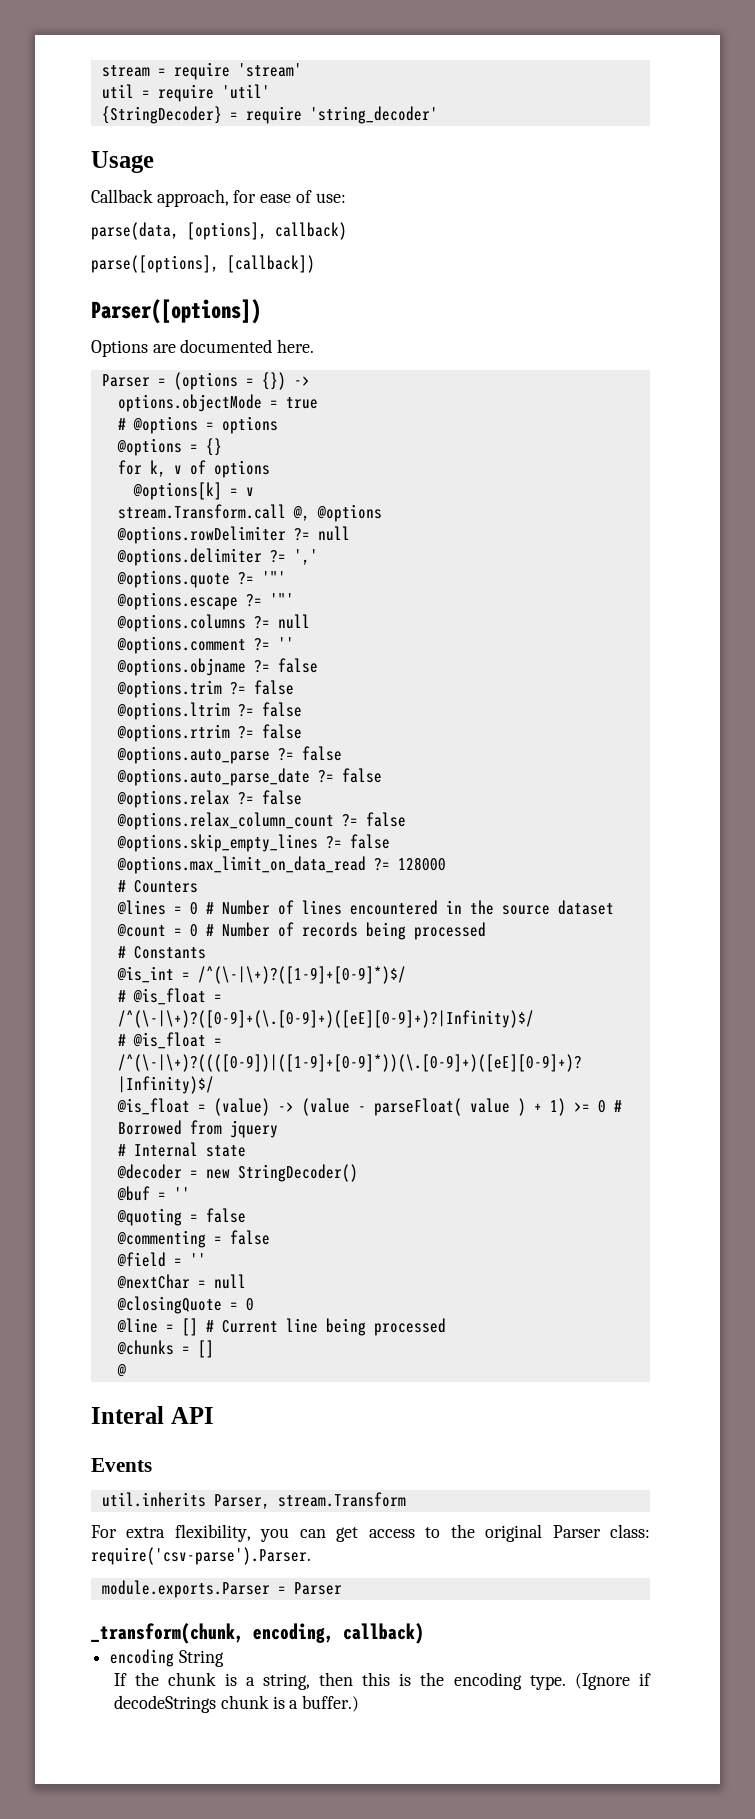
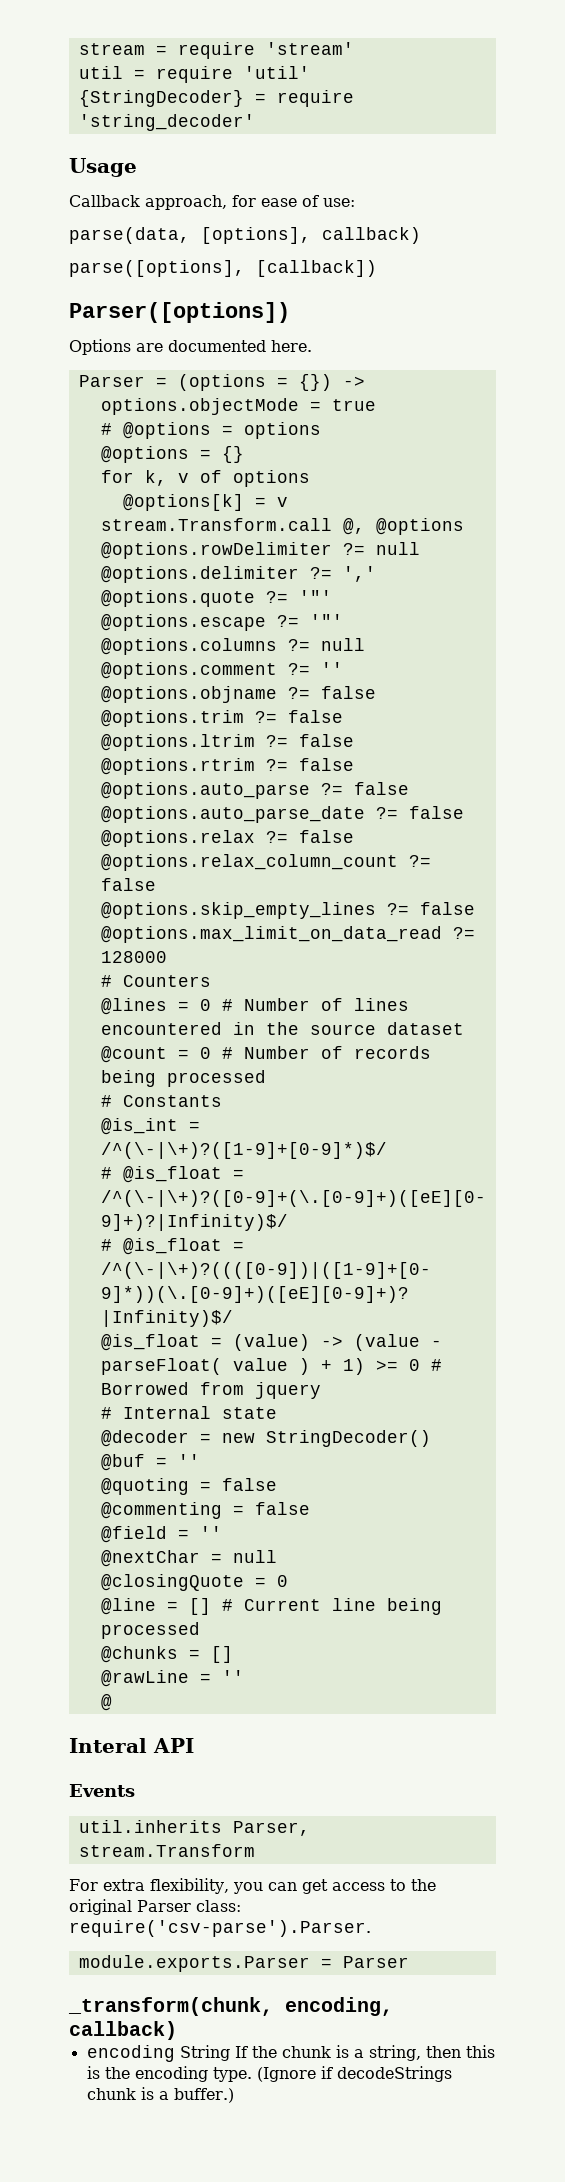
(214, 1349) none -> [100,1670,244,1687] // @rawLine = ''
(224, 1658) // -> (230, 2053) none

